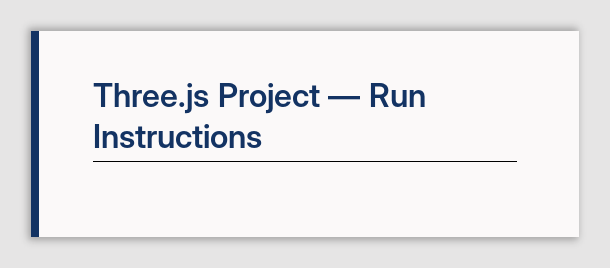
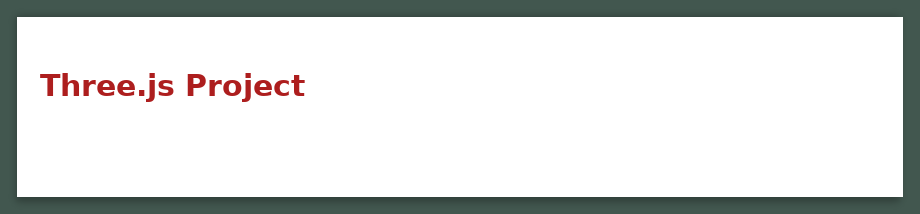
[328,83,426,107] [93,124,262,148] — Run Instructions -> (305, 87) none

